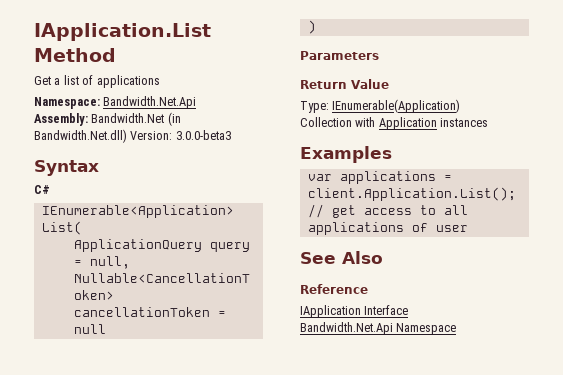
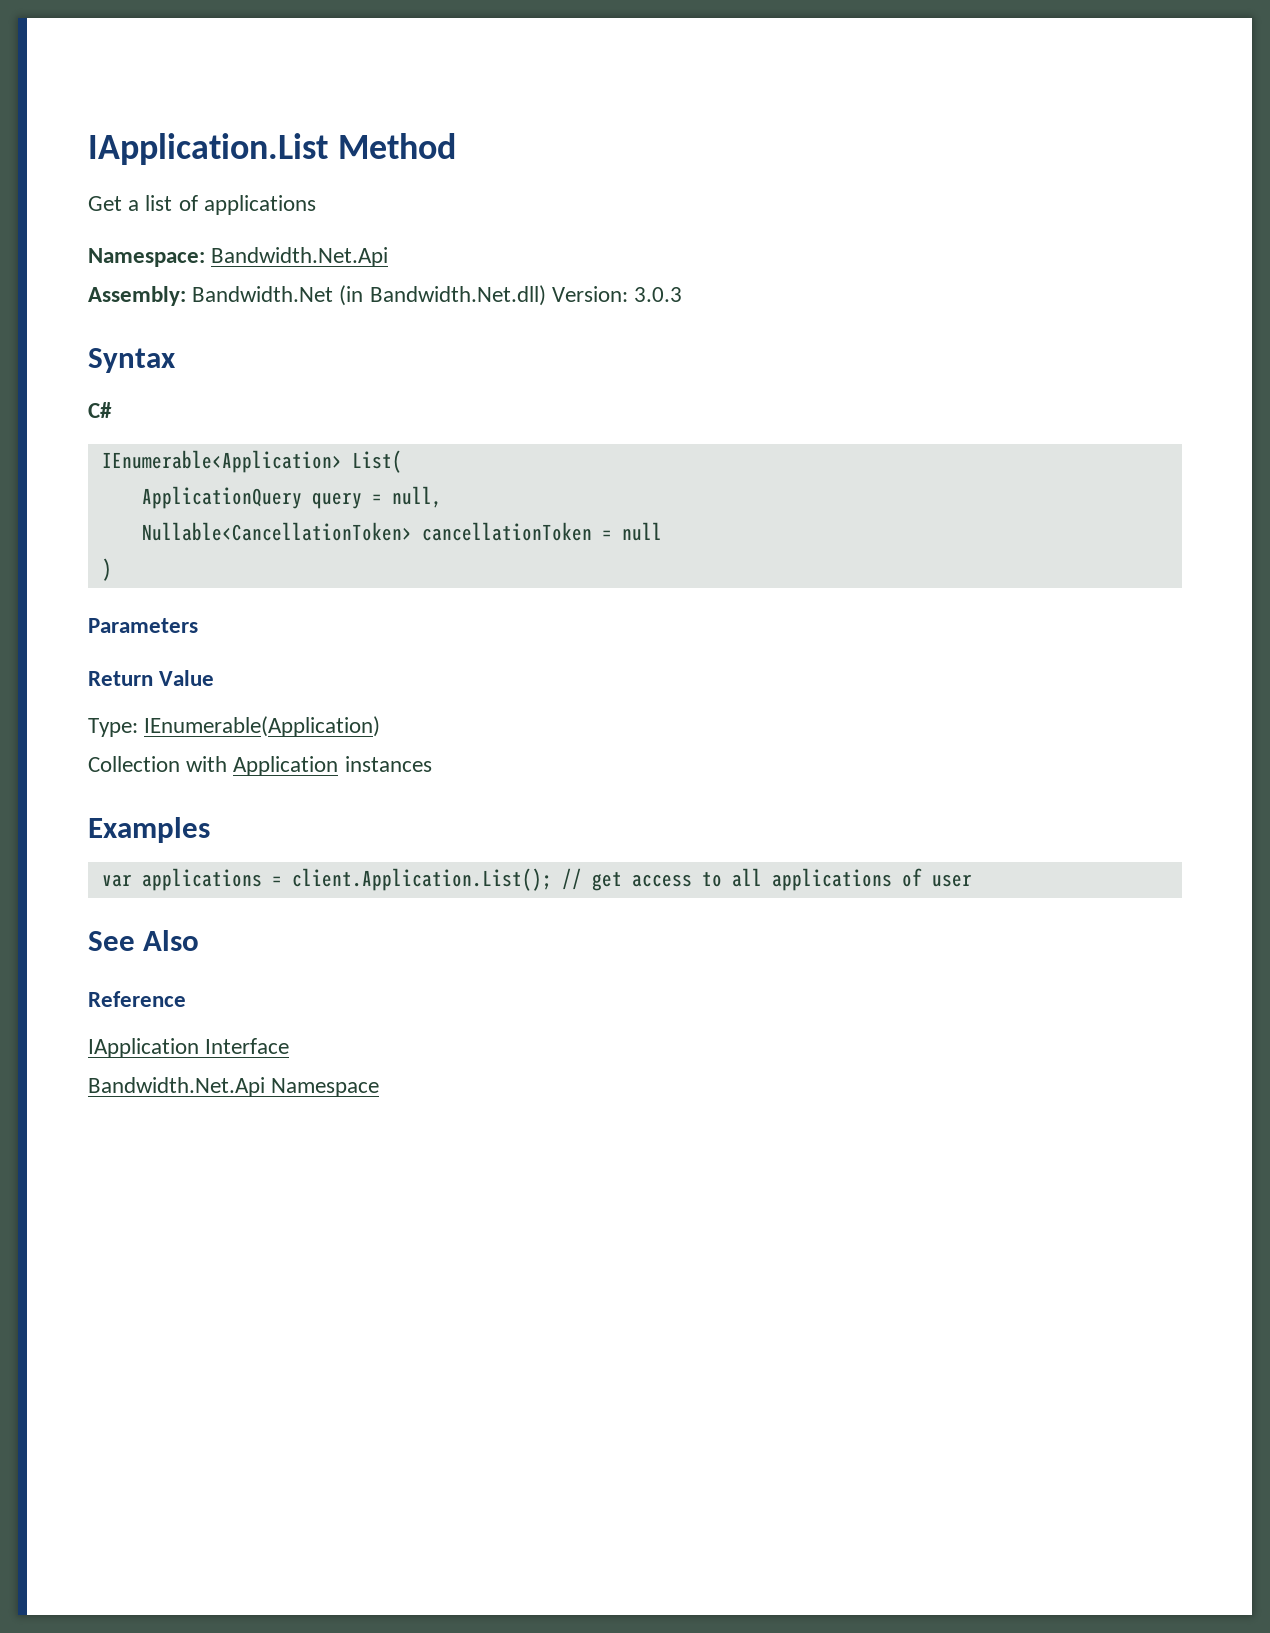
[175,130,231,140] 3.0.0-beta3 -> [634,287,683,302] 3.0.3

